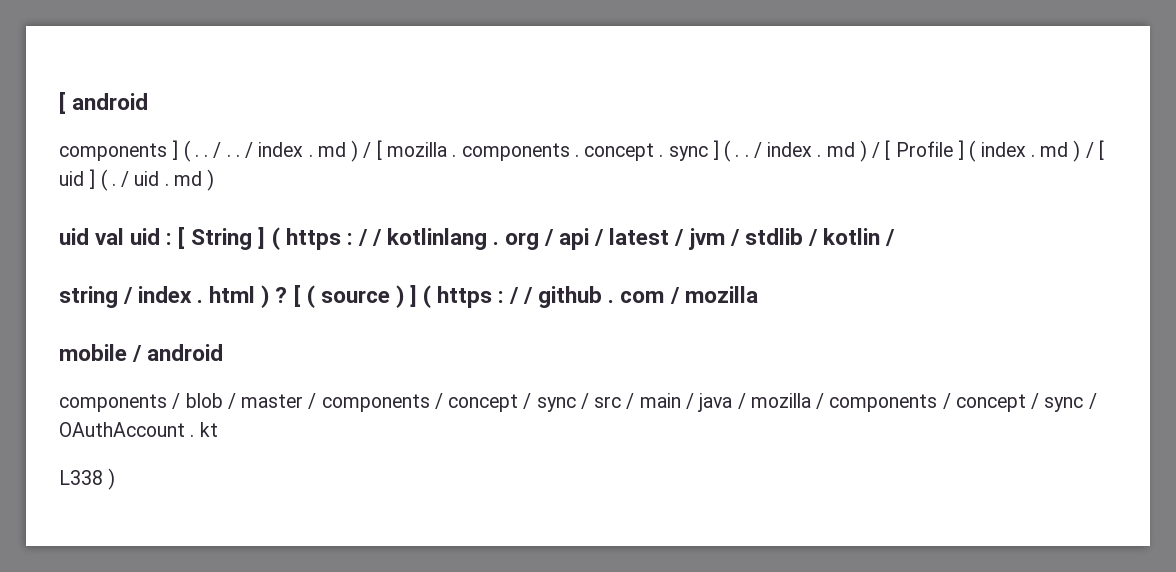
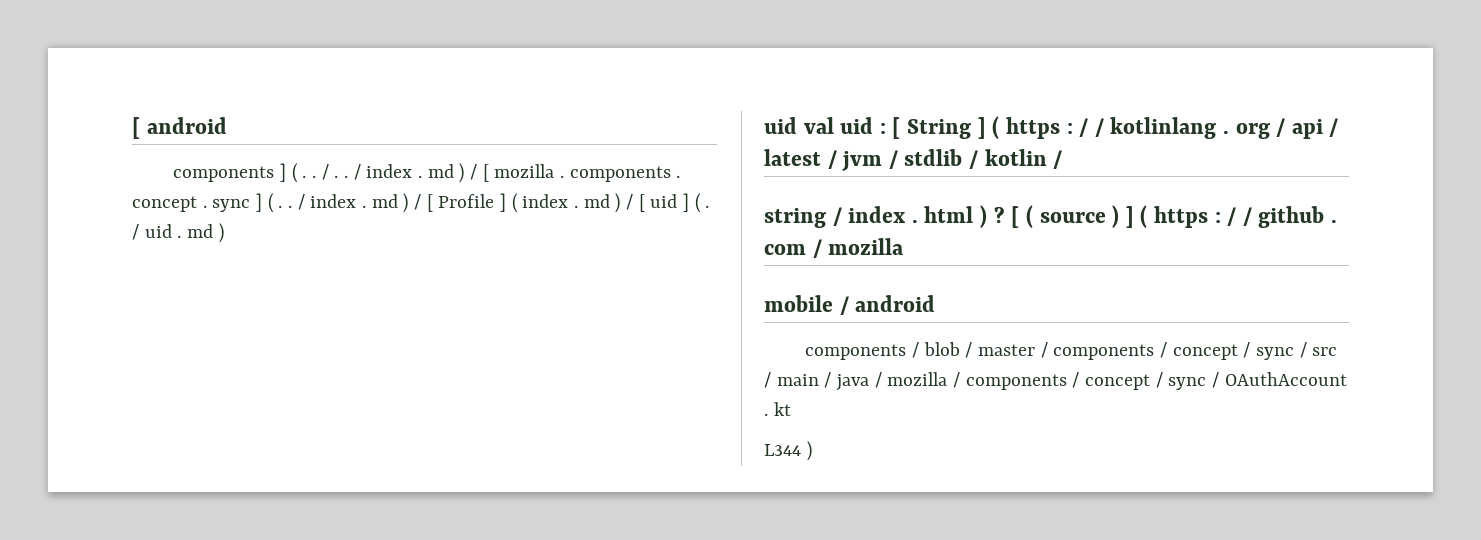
[59,470,103,485] L338 -> [764,444,801,456] L344

